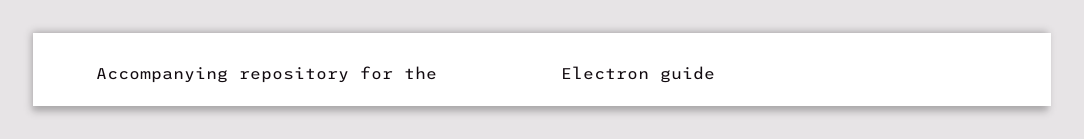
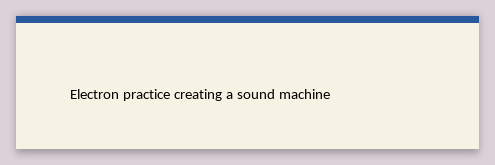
[96,66,715,83] Accompanying repository for the Electron guide -> [70,89,330,101] Electron practice creating a sound machine

